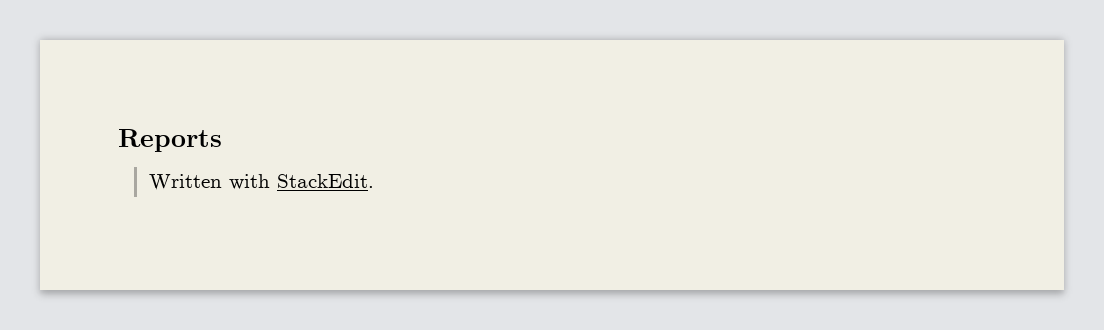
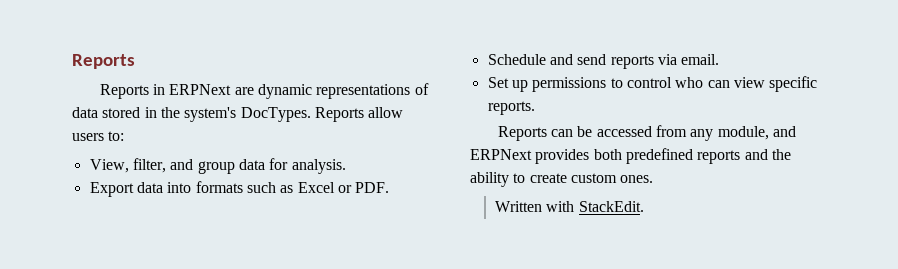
[118,129,222,152] Reports -> [72,54,135,69] [99,83,429,99] [72,107,404,122] [72,131,125,141] [89,158,346,174] [89,181,390,197] [487,54,720,69] [487,76,818,92] [487,101,535,115] [497,125,797,141] [470,148,791,164] [470,172,654,187] Reports // Reports in ERPNext are dynamic representations of data stored in the system's DocTypes. Reports allow users to: // View, filter, and group data for analysis. // Export data into formats such as Excel or PDF. // Schedule and send reports via email. // Set up permissions to control who can view specific reports. // Reports can be accessed from any module, and ERPNext provides both predefined reports and the ability to create custom ones.

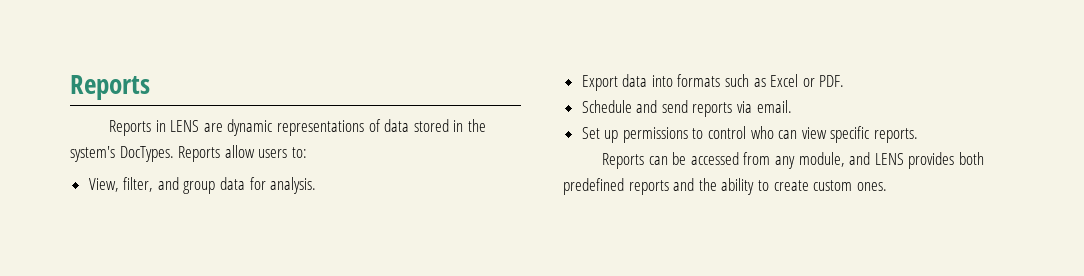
[169,84,232,95] ERPNext -> [170,120,200,132] LENS
[470,149,532,160] ERPNext -> [874,153,904,165] LENS
[495,201,644,212] // Written with StackEdit. -> (887, 186) none

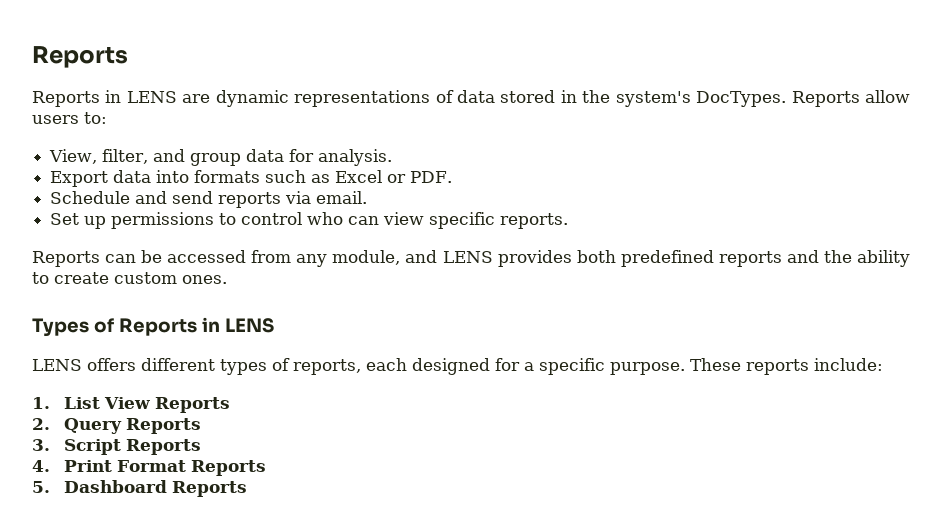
(887, 186) none -> [32,317,274,337] [32,358,883,375] [32,397,230,413] [32,418,201,434] [32,439,201,455] [32,460,266,476] [32,480,247,497] // Types of Reports in LENS // LENS offers different types of reports, each designed for a specific purpose. These reports include: // 1. List View Reports // 2. Query Reports // 3. Script Reports // 4. Print Format Reports // 5. Dashboard Reports

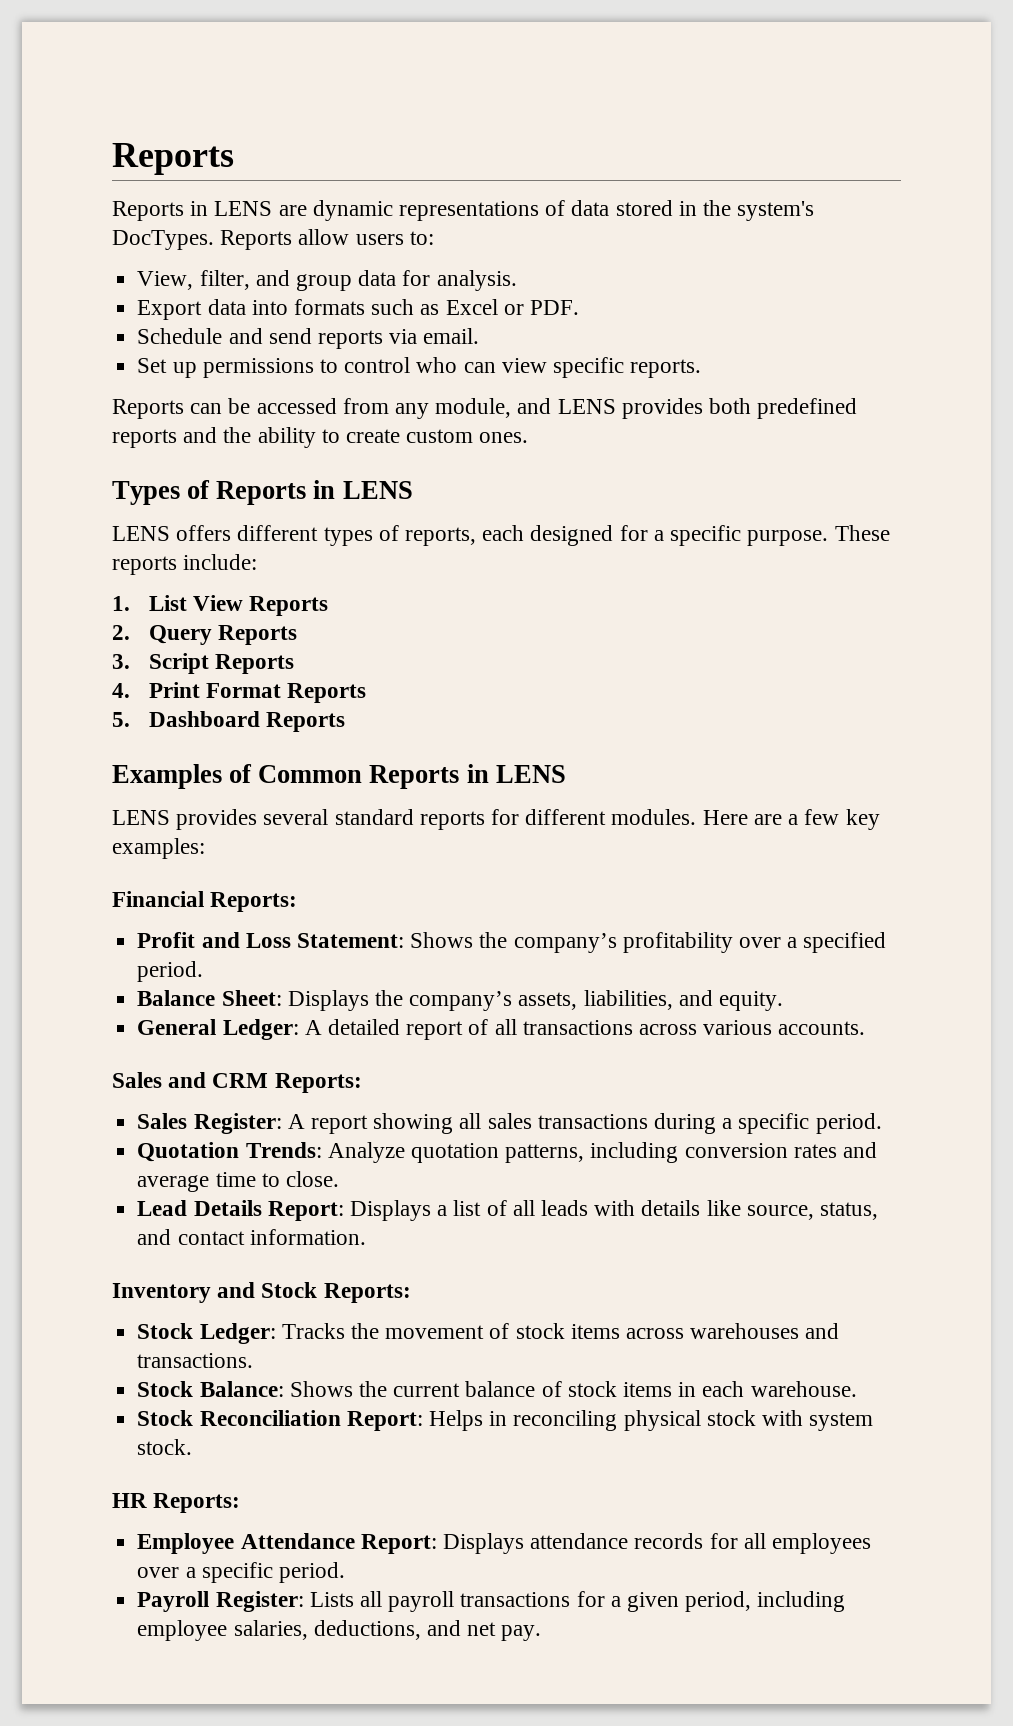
(247, 489) none -> [112,764,566,789] [112,809,880,830] [112,838,205,859] [112,891,298,912] [137,932,887,953] [137,961,204,982] [137,990,783,1011] [137,1019,866,1040] [112,1072,362,1093] [137,1113,882,1134] [137,1142,877,1163] [137,1171,339,1192] [137,1200,879,1221] [137,1229,366,1245] [112,1282,411,1303] [137,1323,840,1344] [137,1353,254,1368] [137,1381,857,1397] [137,1410,874,1431] [137,1439,193,1455] [112,1493,241,1513] [137,1533,871,1554] [137,1562,345,1583] [137,1591,846,1612] [137,1620,542,1641] // Examples of Common Reports in LENS // LENS provides several standard reports for different modules. Here are a few key examples: // Financial Reports: // Profit and Loss Statement: Shows the company’s profitability over a specified period. // Balance Sheet: Displays the company’s assets, liabilities, and equity. // General Ledger: A detailed report of all transactions across various accounts. // Sales and CRM Reports: // Sales Register: A report showing all sales transactions during a specific period. // Quotation Trends: Analyze quotation patterns, including conversion rates and average time to close. // Lead Details Report: Displays a list of all leads with details like source, status, and contact information. // Inventory and Stock Reports: // Stock Ledger: Tracks the movement of stock items across warehouses and transactions. // Stock Balance: Shows the current balance of stock items in each warehouse. // Stock Reconciliation Report: Helps in reconciling physical stock with system stock. // HR Reports: // Employee Attendance Report: Displays attendance records for all employees over a specific period. // Payroll Register: Lists all payroll transactions for a given period, including employee salaries, deductions, and net pay.

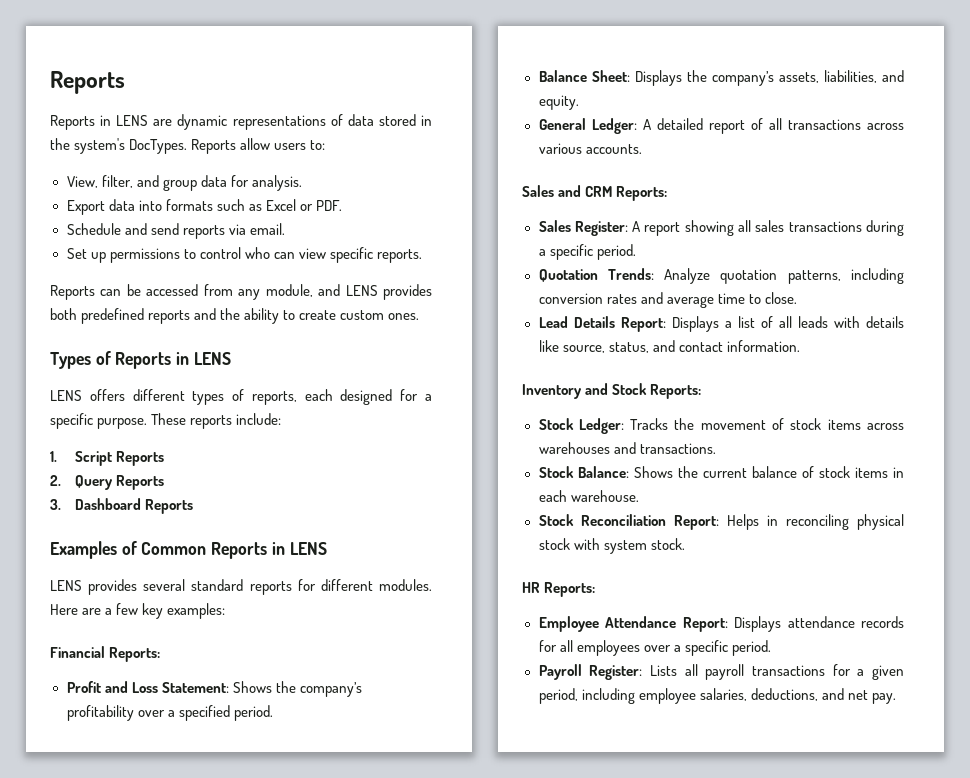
[148,595,244,611] List View -> [74,451,112,466] Script
[148,653,295,674] [112,682,367,703] [112,712,130,727] Script Reports // 4. Print Format Reports // 5. -> (61, 504) none

